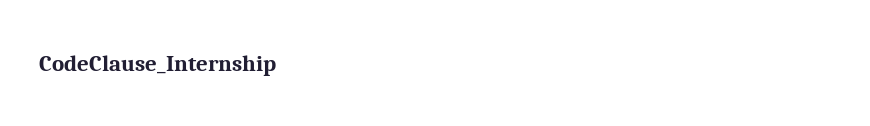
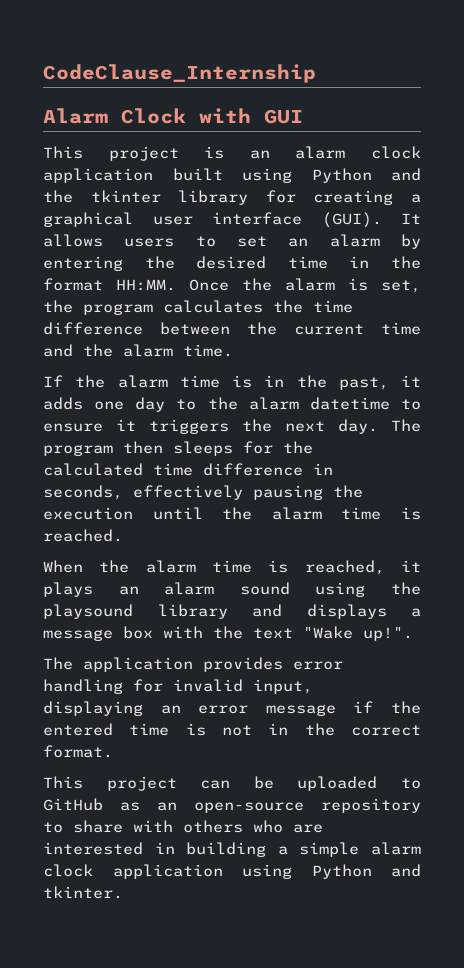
(276, 65) none -> [43,108,303,124] [43,146,421,161] [43,168,421,183] [43,190,421,205] [43,212,421,228] [43,234,421,249] [43,256,421,271] [43,278,421,293] [43,300,353,315] [43,322,421,335] [43,344,233,357] [43,375,421,390] [43,397,421,412] [43,419,421,434] [43,441,313,456] [43,463,333,476] [43,485,363,500] [43,507,421,520] [43,529,123,542] [43,560,421,575] [43,582,421,597] [43,604,421,619] [43,626,413,641] [43,657,343,672] [43,679,313,694] [43,701,421,716] [43,723,421,736] [43,745,113,758] [43,776,421,791] [43,798,421,813] [43,820,323,833] [43,842,421,857] [43,864,421,879] [43,886,123,899] // Alarm Clock with GUI // This project is an alarm clock application built using Python and the tkinter library for creating a graphical user interface (GUI). It allows users to set an alarm by entering the desired time in the format HH:MM. Once the alarm is set, the program calculates the time difference between the current time and the alarm time. // If the alarm time is in the past, it adds one day to the alarm datetime to ensure it triggers the next day. The program then sleeps for the calculated time difference in seconds, effectively pausing the execution until the alarm time is reached. // When the alarm time is reached, it plays an alarm sound using the playsound library and displays a message box with the text "Wake up!". // The application provides error handling for invalid input, displaying an error message if the entered time is not in the correct format. // This project can be uploaded to GitHub as an open-source repository to share with others who are interested in building a simple alarm clock application using Python and tkinter.

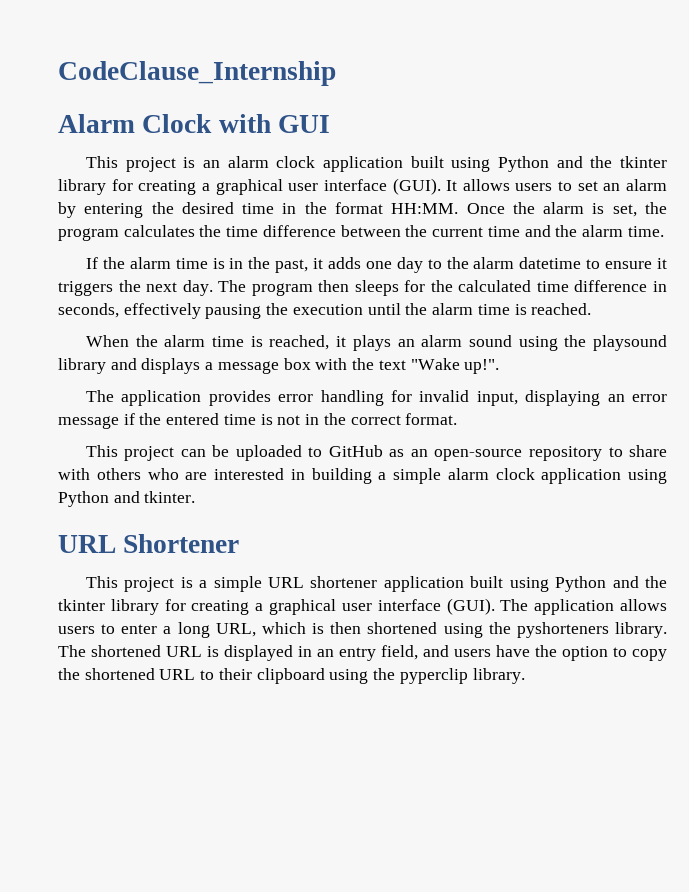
(123, 892) none -> [58,534,240,553] [85,576,667,592] [58,598,667,615] [58,622,667,638] [58,645,667,661] [58,668,525,684] // URL Shortener // This project is a simple URL shortener application built using Python and the tkinter library for creating a graphical user interface (GUI). The application allows users to enter a long URL, which is then shortened using the pyshorteners library. The shortened URL is displayed in an entry field, and users have the option to copy the shortened URL to their clipboard using the pyperclip library.

